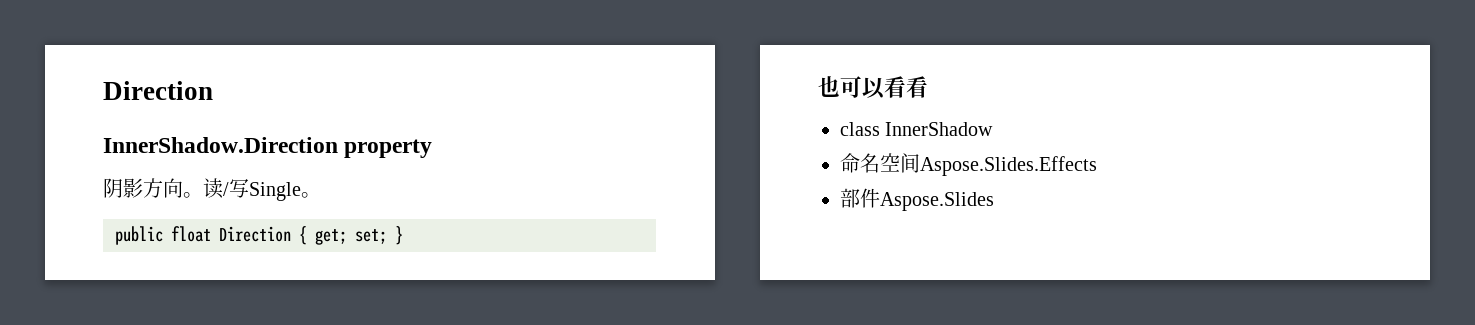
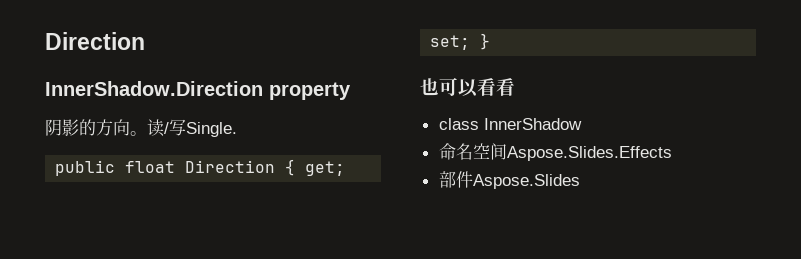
(143, 188) none -> [79,119,96,136] 的
[249,182,321,201] Single。 -> [186,122,237,137] Single.

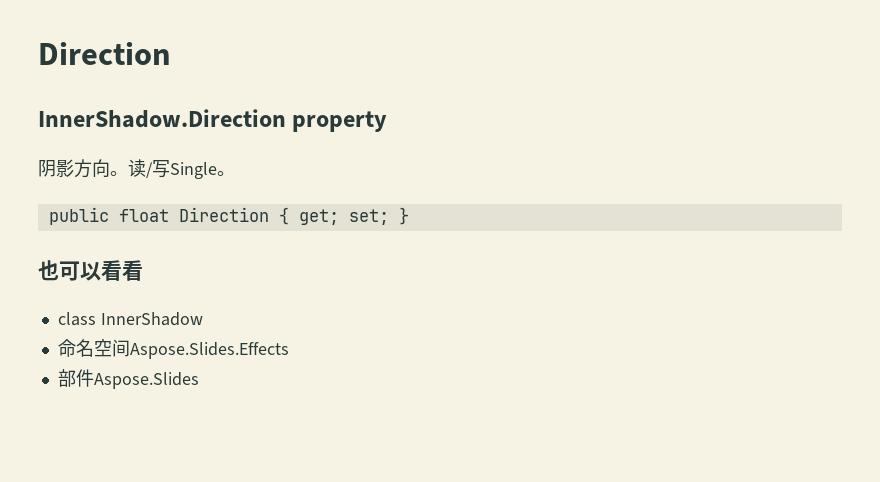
[79,119,96,136] 的 -> (74, 168) none
[186,122,237,137] Single. -> [170,162,235,179] Single。

